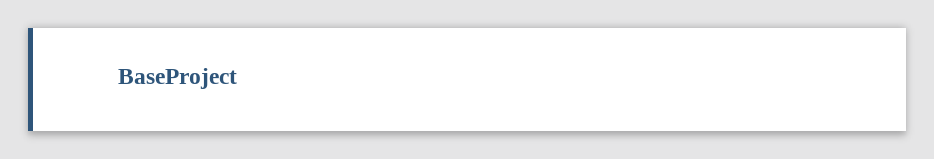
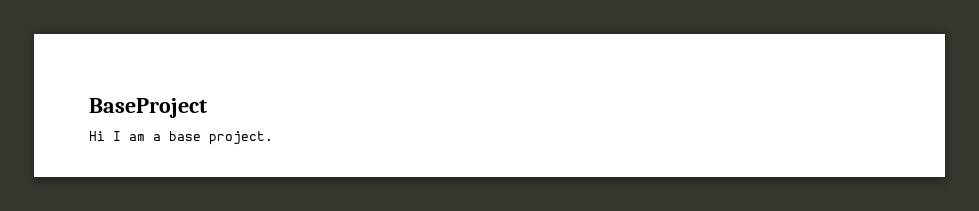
(237, 78) none -> [89,131,273,145] // Hi I am a base project.

